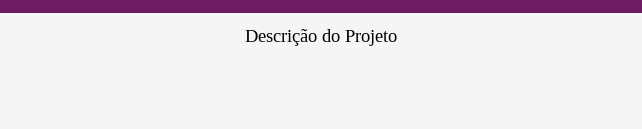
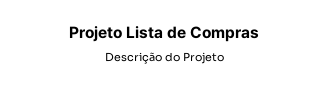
(245, 37) none -> [68,26,260,42] Projeto Lista de Compras //

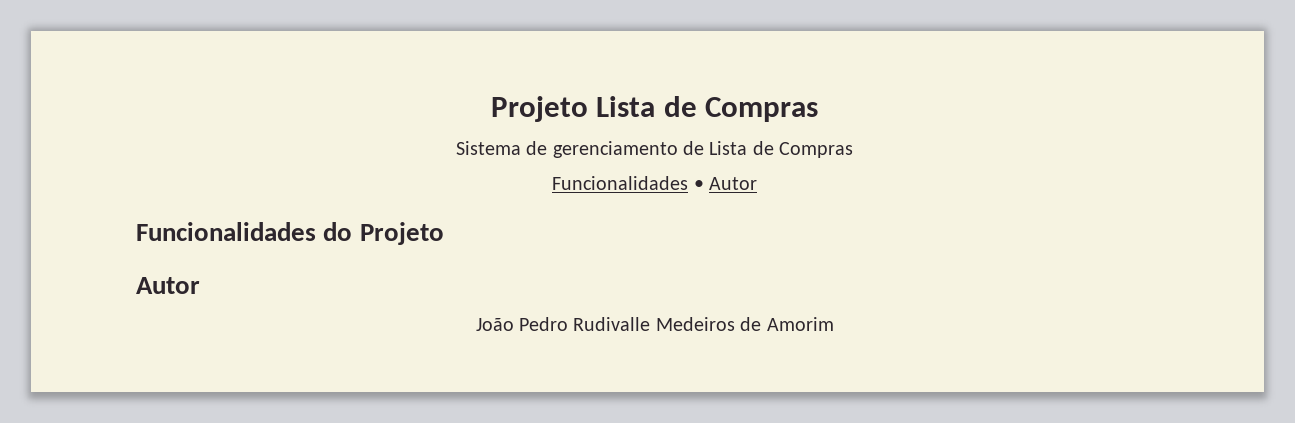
[104,52,224,64] Descrição do Projeto -> [455,141,854,158] [552,176,757,190] [136,222,444,245] [136,277,200,294] [475,317,834,331] Sistema de gerenciamento de Lista de Compras // Funcionalidades • Autor // Funcionalidades do Projeto // Autor // João Pedro Rudivalle Medeiros de Amorim

